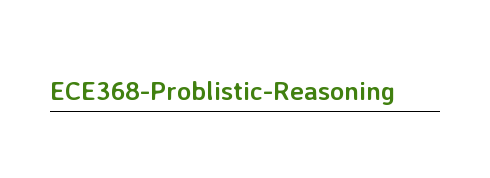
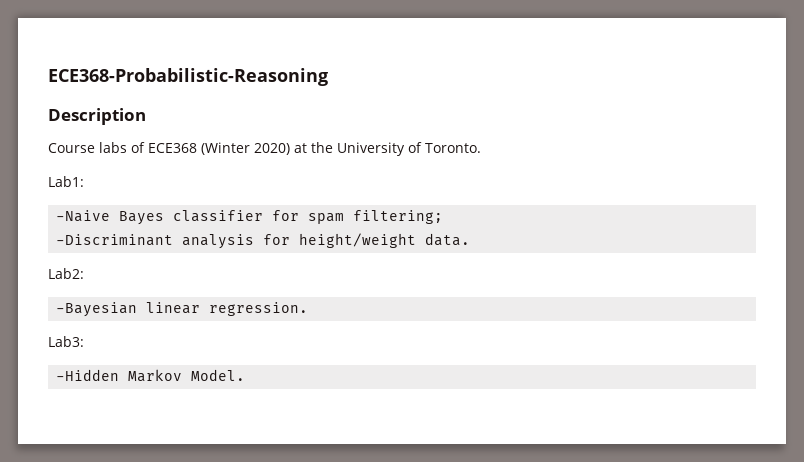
[50,81,395,105] ECE368-Problistic-Reasoning -> [48,68,328,86] [48,108,146,125] [48,142,481,156] [48,176,84,187] [56,210,444,225] [56,233,471,249] [48,268,84,279] [56,302,309,317] [48,336,84,347] [56,369,246,382] ECE368-Probabilistic-Reasoning // Description // Course labs of ECE368 (Winter 2020) at the University of Toronto. // Lab1: // -Naive Bayes classifier for spam filtering; // -Discriminant analysis for height/weight data. // Lab2: // -Bayesian linear regression. // Lab3: // -Hidden Markov Model.

